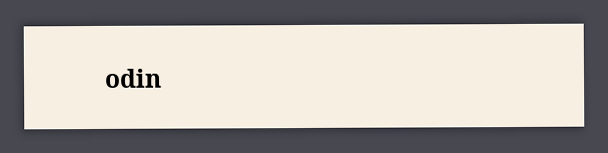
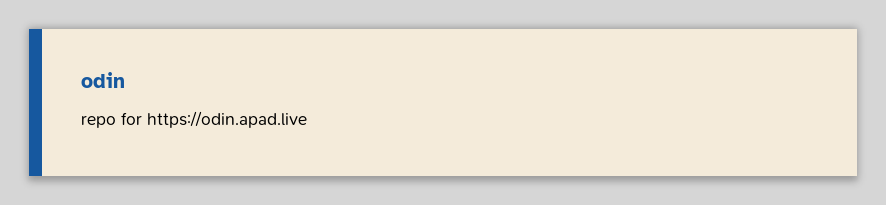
(162, 78) none -> [81,111,307,128] // repo for https://odin.apad.live

